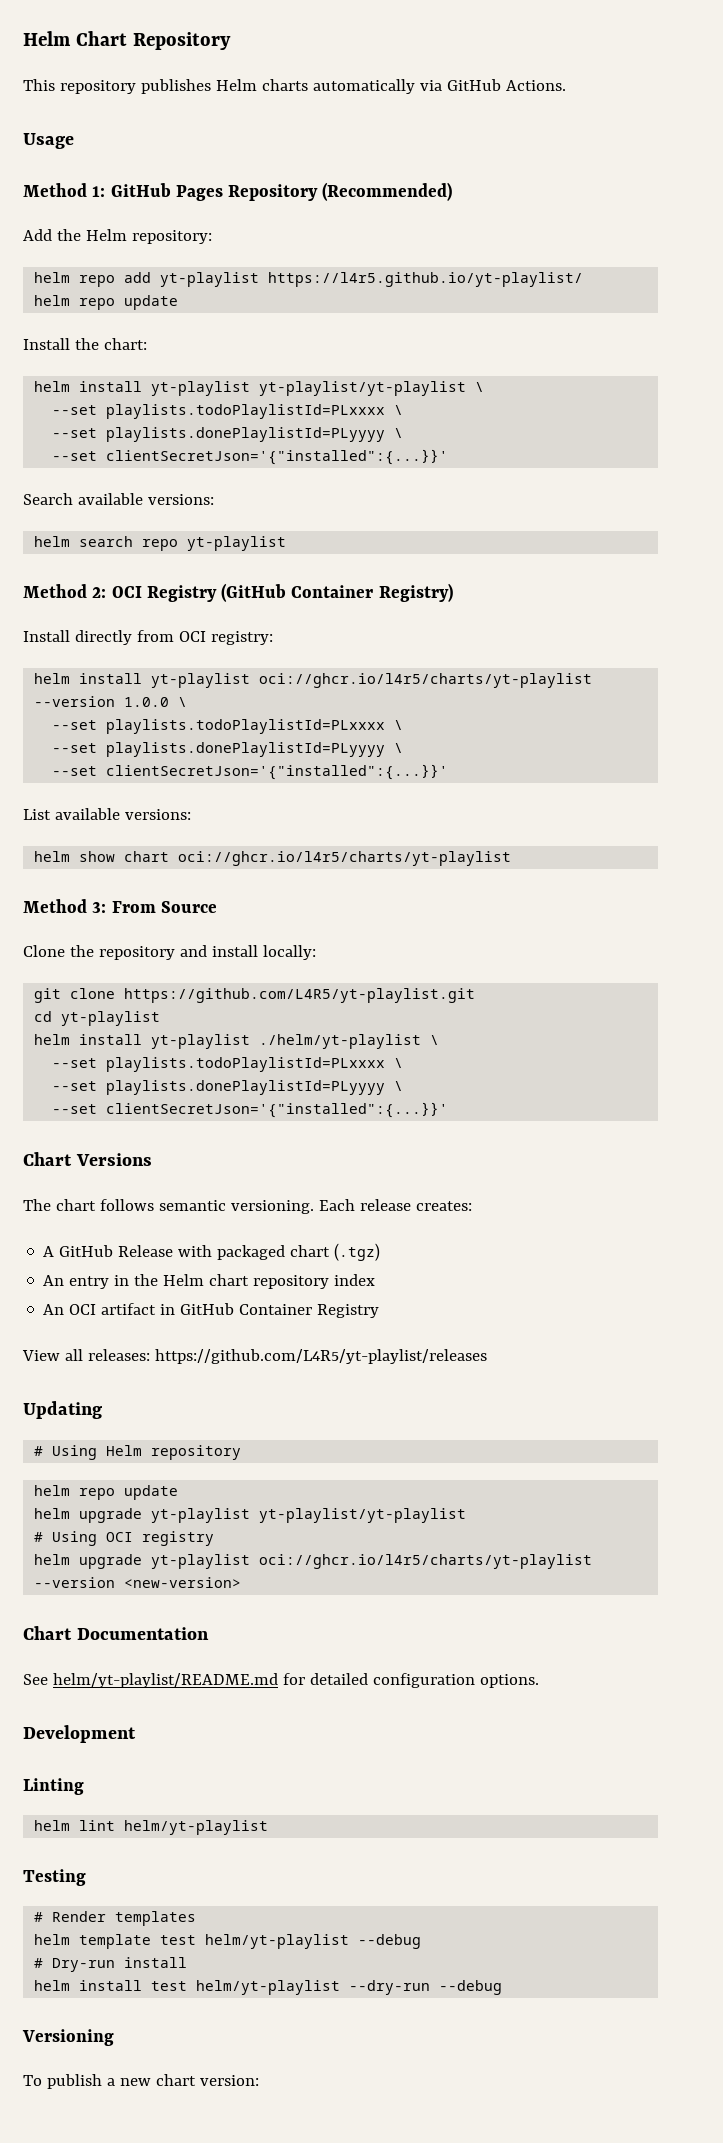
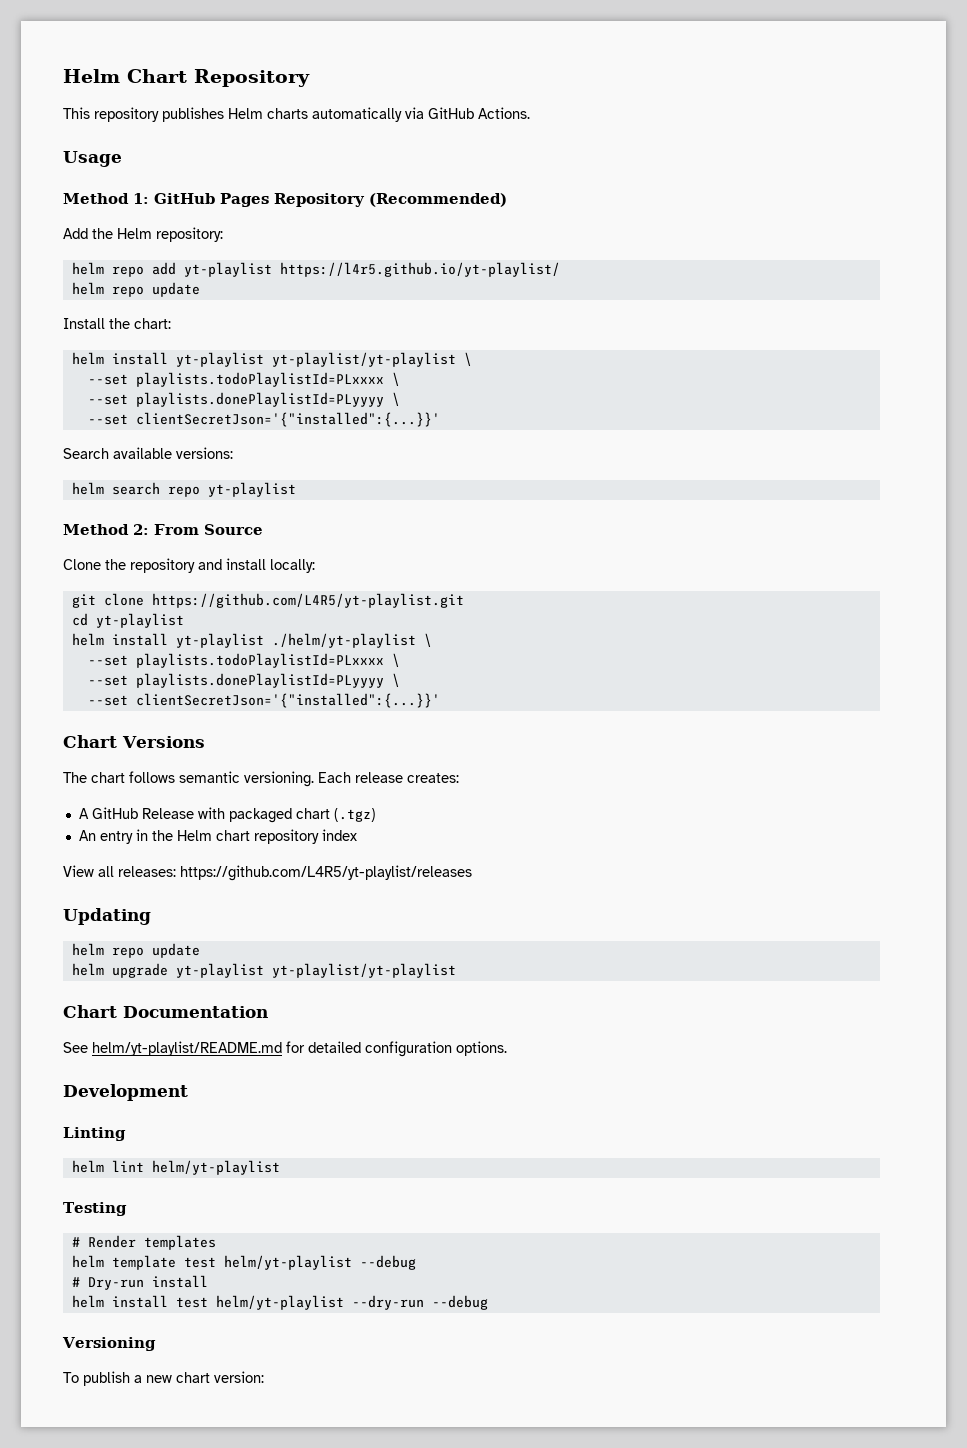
[111,583,453,602] [23,630,273,645] [34,673,593,688] [34,696,188,707] [52,719,404,734] [52,742,404,757] [52,764,449,780] [23,808,191,820] [34,851,512,866] [23,899,107,913] OCI Registry (GitHub Container Registry) // Install directly from OCI registry: // helm install yt-playlist oci://ghcr.io/l4r5/charts/yt-playlist --version 1.0.0 \ // --set playlists.todoPlaylistId=PLxxxx \ // --set playlists.donePlaylistId=PLyyyy \ // --set clientSecretJson='{"installed":{...}}' // List available versions: // helm show chart oci://ghcr.io/l4r5/charts/yt-playlist // Method 3: -> (149, 529) none
[43,1303,380,1318] // An OCI artifact in GitHub Container Registry -> (357, 835) none
[34,1445,242,1460] // # Using Helm repository -> (151, 916) none
[34,1531,215,1546] [34,1554,593,1569] [34,1577,242,1588] // # Using OCI registry // helm upgrade yt-playlist oci://ghcr.io/l4r5/charts/yt-playlist --version <new-version> -> (456, 970) none

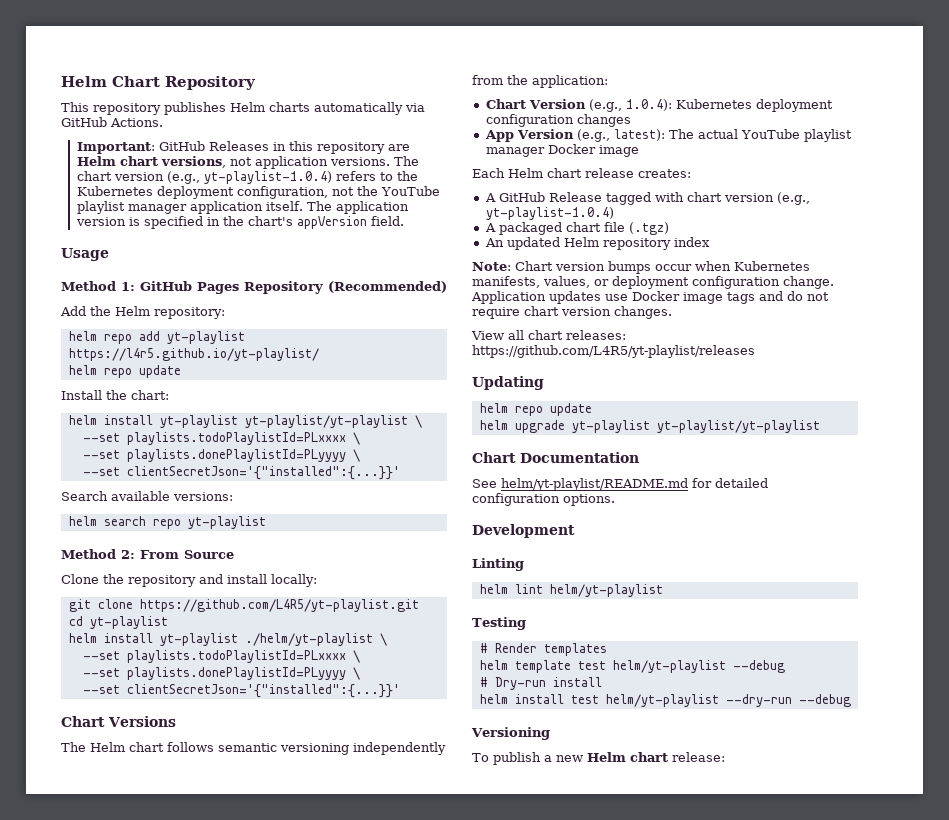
(530, 113) none -> [77,141,411,154] [77,156,420,169] [77,171,419,184] [77,186,441,199] [77,201,410,214] [76,216,405,229] // Important: GitHub Releases in this repository are Helm chart versions, not application versions. The chart version (e.g., yt-playlist-1.0.4) refers to the Kubernetes deployment configuration, not the YouTube playlist manager application itself. The application version is specified in the chart's appVersion field.
(87, 777) none -> [90,742,125,752] Helm
[244,771,351,787] versioning. Each -> [280,742,446,755] [472,75,608,88] [485,99,833,112] [485,114,631,127] [484,129,852,142] [485,144,639,157] [472,168,582,178] versioning independently from the application: // Chart Version (e.g., 1.0.4): Kubernetes deployment configuration changes // App Version (e.g., latest): The actual YouTube playlist manager Docker image // Each Helm chart
[197,807,225,819] with -> [605,192,810,205] [485,207,614,220] [484,223,496,232] tagged with chart version (e.g., yt-playlist-1.0.4) // A
(330, 813) none -> [603,222,625,232] file
[99,829,357,844] entry in the Helm chart repository index -> [506,237,710,250] [472,261,810,274] [472,276,834,289] [471,291,829,304] [472,306,672,319] updated Helm repository index // Note: Chart version bumps occur when Kubernetes manifests, values, or deployment configuration change. Application updates use Docker image tags and do not require chart version changes.
(114, 871) none -> [528,330,563,340] chart
[176,1371,264,1383] chart version: -> [587,752,725,762] Helm chart release:

